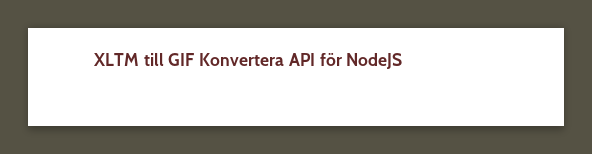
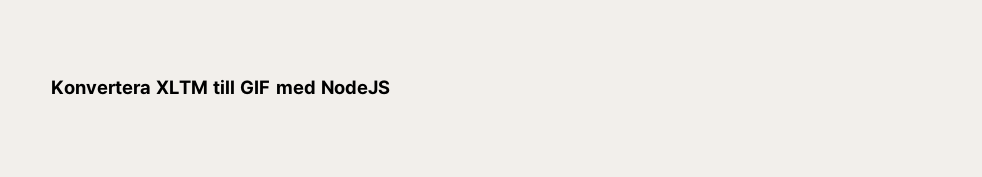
(93, 59) none -> [51,80,151,95] Konvertera
[199,53,342,66] Konvertera API för -> [275,80,316,95] med

